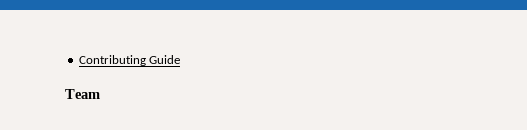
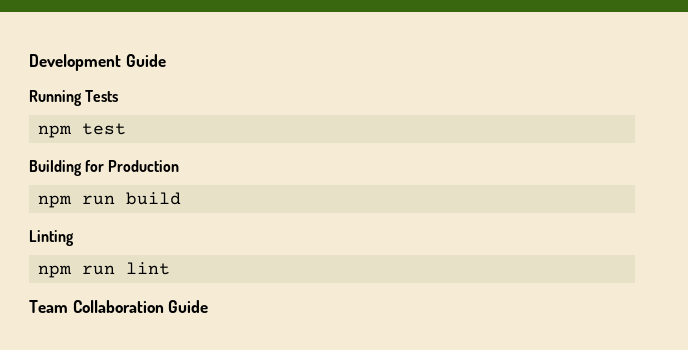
[78,55,181,66] Contributing Guide -> [29,54,166,71] [29,90,119,106] [37,123,126,138] [29,160,180,176] [37,192,181,208] [29,230,74,246] [37,262,170,278] Development Guide // Running Tests // npm test // Building for Production // npm run build // Linting // npm run lint
(100, 94) none -> [72,300,209,313] Collaboration Guide

